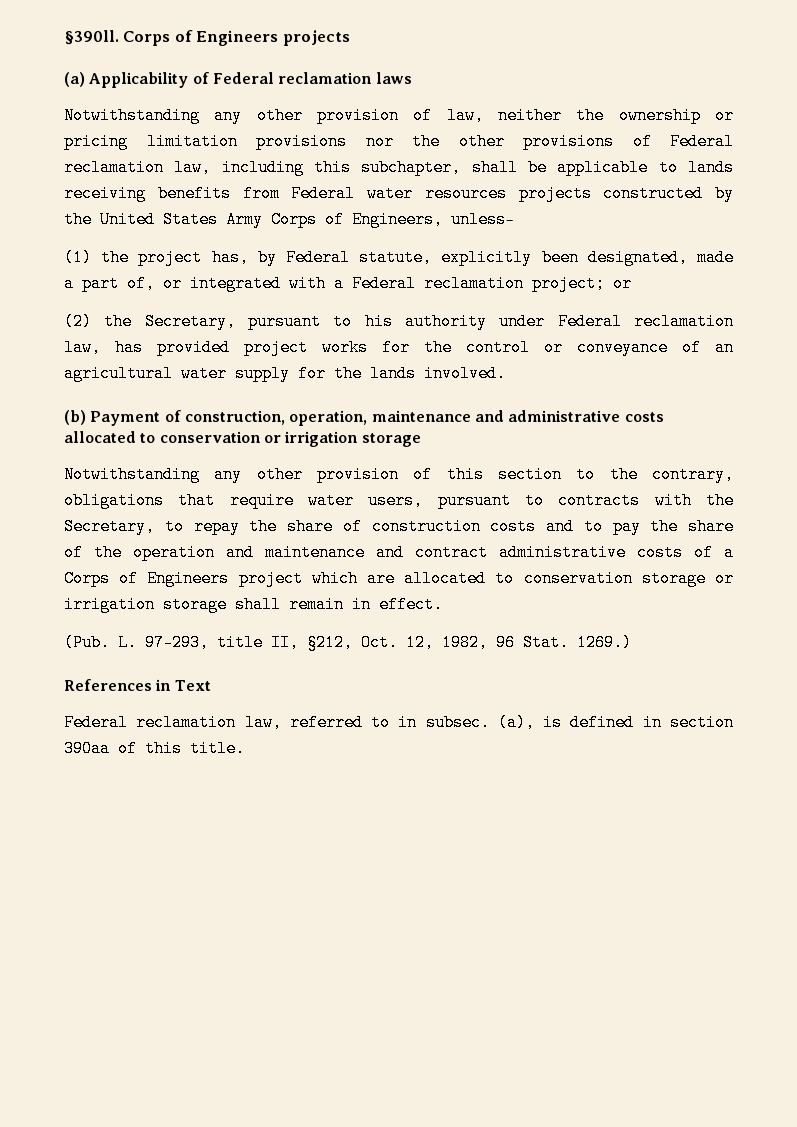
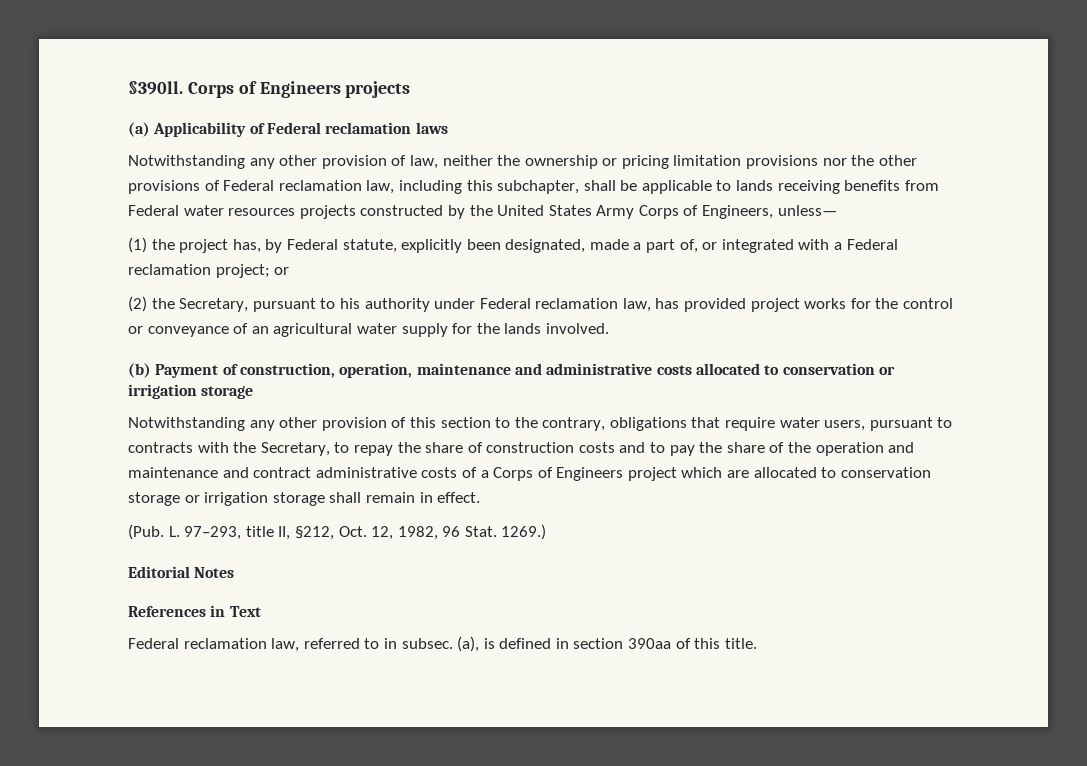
(632, 642) none -> [128,566,235,578] // Editorial Notes

